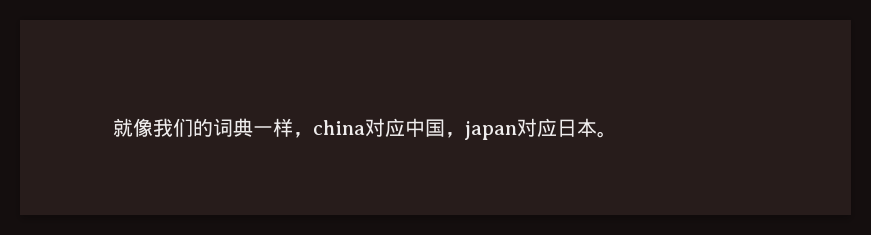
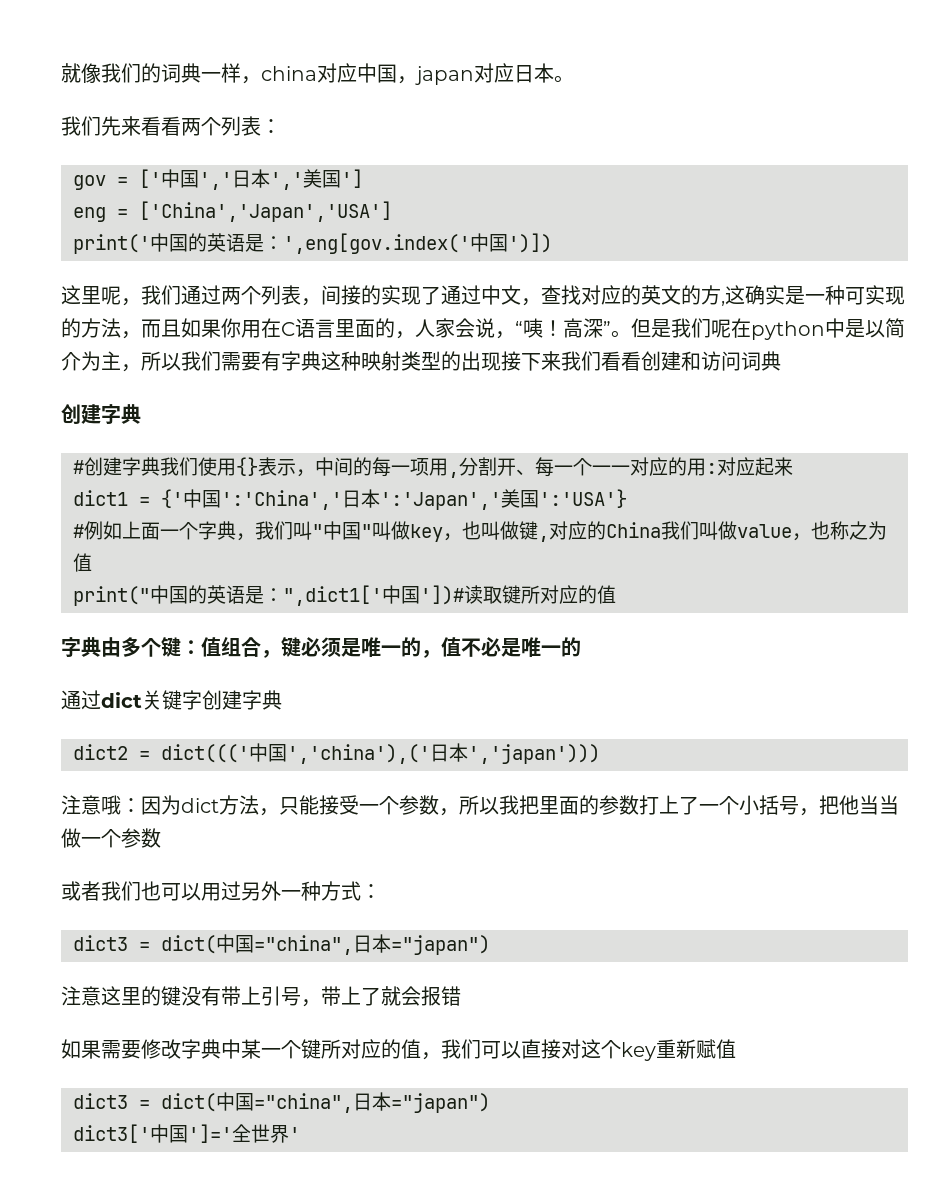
(617, 134) none -> [61,116,281,136] [73,169,363,190] [73,201,392,222] [73,233,552,254] [61,285,905,306] [61,318,905,340] [61,351,781,372] [61,404,141,424] [73,457,793,478] [73,489,627,510] [73,521,887,542] [73,553,92,572] [73,585,616,606] [61,637,581,658] [61,690,282,710] [73,743,600,764] [61,795,899,816] [61,828,161,848] [61,881,381,901] [73,934,490,955] [61,986,461,1007] [61,1039,736,1061] [73,1092,490,1113] [73,1124,300,1143] // 我们先来看看两个列表： // gov = ['中国','日本','美国'] // eng = ['China','Japan','USA'] // print('中国的英语是：',eng[gov.index('中国')]) // 这里呢，我们通过两个列表，间接的实现了通过中文，查找对应的英文的方,这确实是一种可实现的方法，而且如果你用在C语言里面的，人家会说，“咦！高深”。但是我们呢在python中是以简介为主，所以我们需要有字典这种映射类型的出现接下来我们看看创建和访问词典 // 创建字典 // #创建字典我们使用{}表示，中间的每一项用,分割开、每一个一一对应的用:对应起来 // dict1 = {'中国':'China','日本':'Japan','美国':'USA'} // #例如上面一个字典，我们叫"中国"叫做key，也叫做键,对应的China我们叫做value，也称之为值 // print("中国的英语是：",dict1['中国'])#读取键所对应的值 // 字典由多个键：值组合，键必须是唯一的，值不必是唯一的 // 通过dict关键字创建字典 // dict2 = dict((('中国','china'),('日本','japan'))) // 注意哦：因为dict方法，只能接受一个参数，所以我把里面的参数打上了一个小括号，把他当当做一个参数 // 或者我们也可以用过另外一种方式： // dict3 = dict(中国="china",日本="japan") // 注意这里的键没有带上引号，带上了就会报错 // 如果需要修改字典中某一个键所对应的值，我们可以直接对这个key重新赋值 // dict3 = dict(中国="china",日本="japan") // dict3['中国']='全世界'

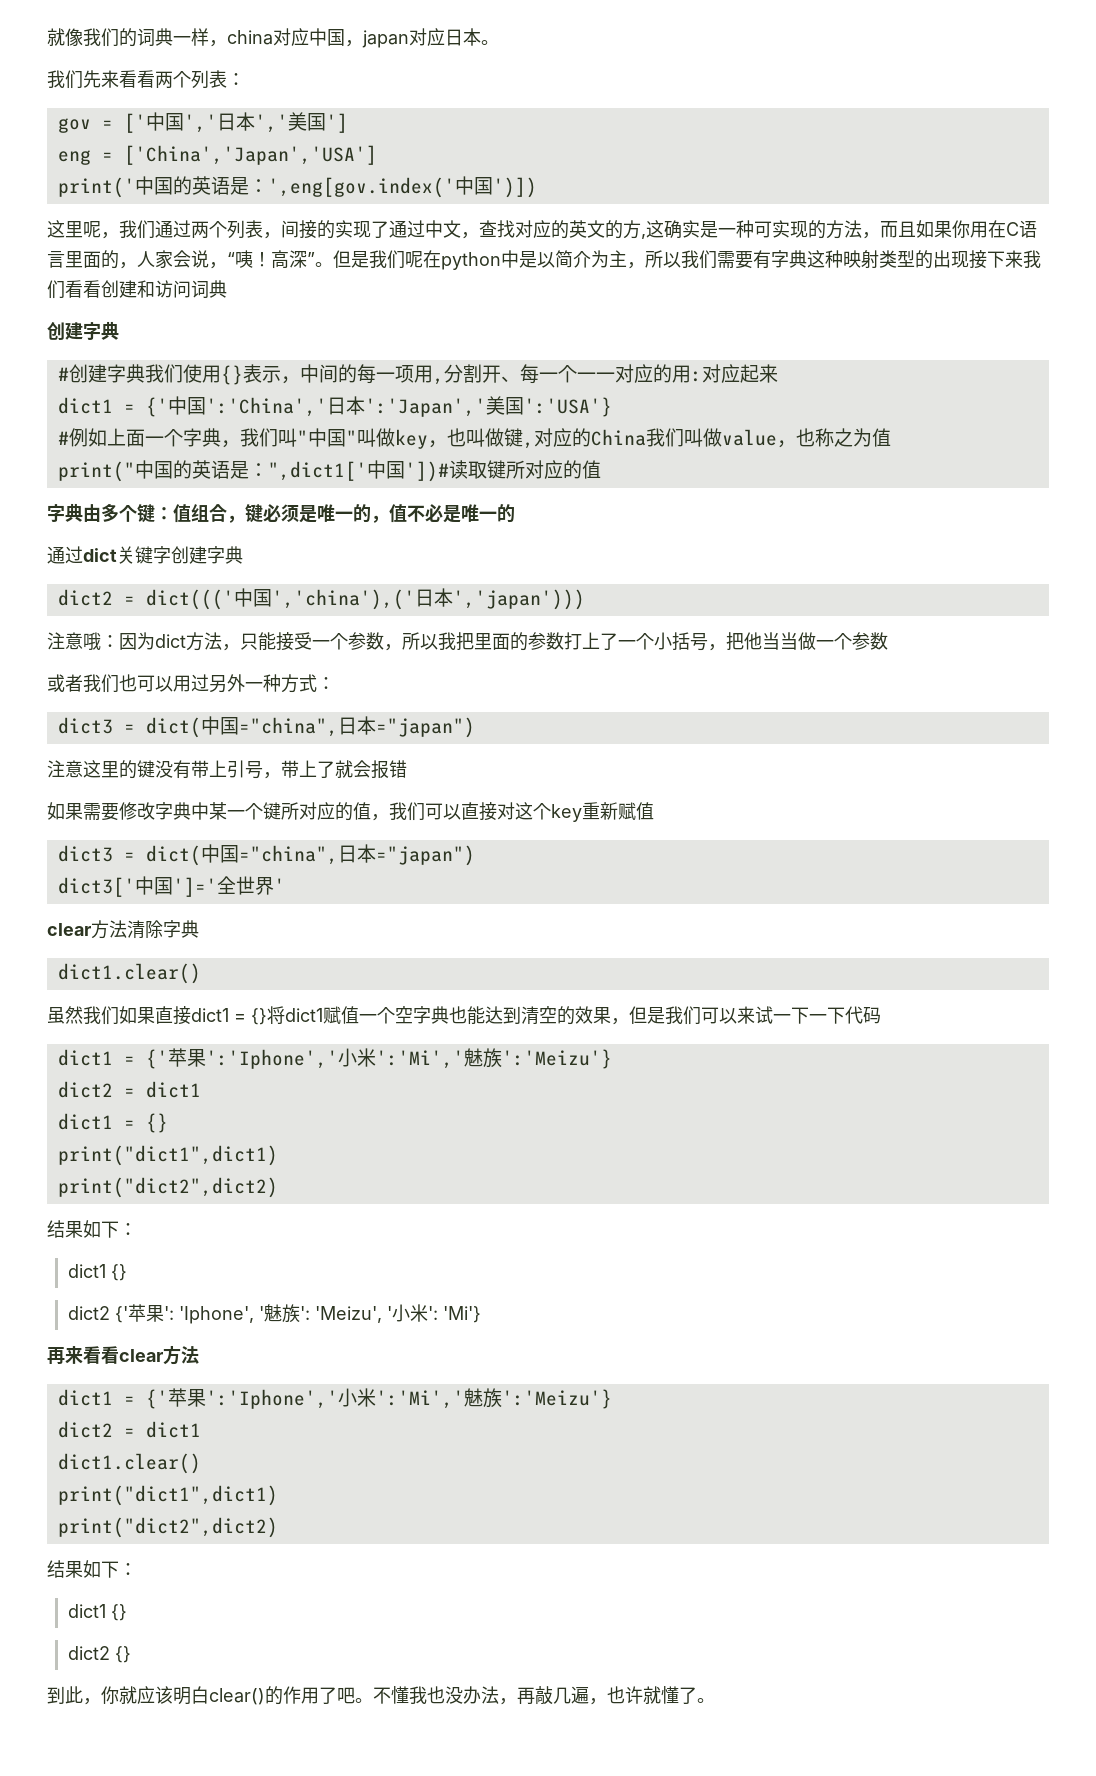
(300, 1134) none -> [47,920,199,939] [57,963,201,984] [47,1006,881,1025] [57,1048,612,1069] [57,1081,201,1098] [57,1113,168,1133] [57,1145,278,1166] [57,1177,278,1198] [47,1220,137,1238] [68,1264,128,1281] [68,1304,482,1324] [47,1345,199,1365] [57,1388,612,1409] [57,1421,201,1438] [57,1453,201,1474] [57,1485,278,1506] [57,1517,278,1538] [47,1560,137,1578] [68,1604,128,1621] [68,1646,132,1663] [47,1686,715,1705] // clear方法清除字典 // dict1.clear() // 虽然我们如果直接dict1 = {}将dict1赋值一个空字典也能达到清空的效果，但是我们可以来试一下一下代码 // dict1 = {'苹果':'Iphone','小米':'Mi','魅族':'Meizu'} // dict2 = dict1 // dict1 = {} // print("dict1",dict1) // print("dict2",dict2) // 结果如下： // dict1 {} // dict2 {'苹果': 'Iphone', '魅族': 'Meizu', '小米': 'Mi'} // 再来看看clear方法 // dict1 = {'苹果':'Iphone','小米':'Mi','魅族':'Meizu'} // dict2 = dict1 // dict1.clear() // print("dict1",dict1) // print("dict2",dict2) // 结果如下： // dict1 {} // dict2 {} // 到此，你就应该明白clear()的作用了吧。不懂我也没办法，再敲几遍，也许就懂了。

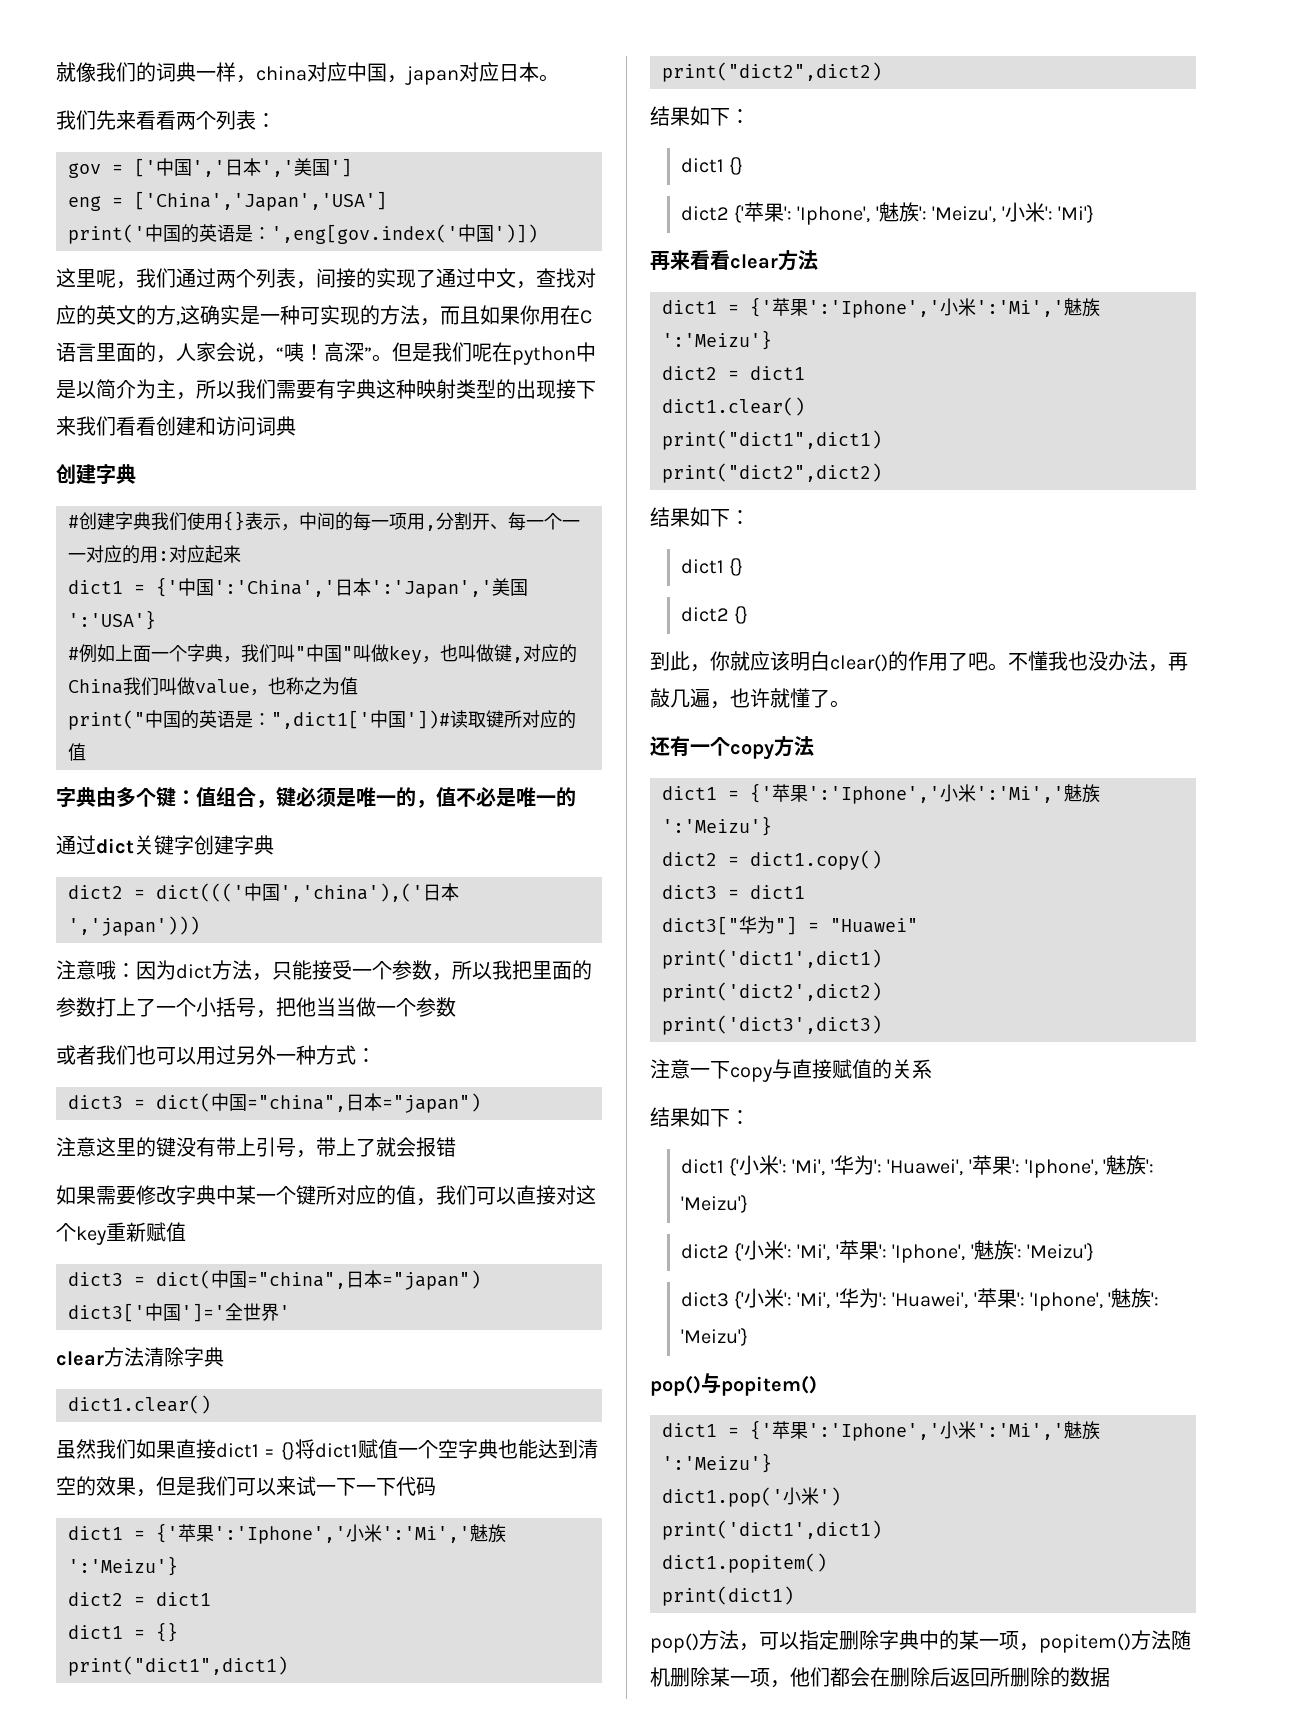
(715, 1700) none -> [650,736,814,760] [662,783,1100,804] [662,816,772,836] [662,850,882,870] [662,885,805,899] [662,916,918,935] [662,949,882,969] [662,982,882,1002] [662,1015,882,1035] [650,1059,932,1082] [650,1107,750,1127] [680,1155,1155,1178] [680,1195,748,1213] [680,1240,1095,1263] [680,1288,1160,1311] [680,1328,748,1346] [650,1373,817,1396] [662,1420,1100,1441] [662,1453,772,1473] [662,1487,841,1507] [662,1520,882,1540] [662,1553,827,1573] [662,1586,794,1606] [650,1630,1191,1653] [650,1667,1110,1688] // 还有一个copy方法 // dict1 = {'苹果':'Iphone','小米':'Mi','魅族':'Meizu'} // dict2 = dict1.copy() // dict3 = dict1 // dict3["华为"] = "Huawei" // print('dict1',dict1) // print('dict2',dict2) // print('dict3',dict3) // 注意一下copy与直接赋值的关系 // 结果如下： // dict1 {'小米': 'Mi', '华为': 'Huawei', '苹果': 'Iphone', '魅族': 'Meizu'} // dict2 {'小米': 'Mi', '苹果': 'Iphone', '魅族': 'Meizu'} // dict3 {'小米': 'Mi', '华为': 'Huawei', '苹果': 'Iphone', '魅族': 'Meizu'} // pop()与popitem() // dict1 = {'苹果':'Iphone','小米':'Mi','魅族':'Meizu'} // dict1.pop('小米') // print('dict1',dict1) // dict1.popitem() // print(dict1) // pop()方法，可以指定删除字典中的某一项，popitem()方法随机删除某一项，他们都会在删除后返回所删除的数据

